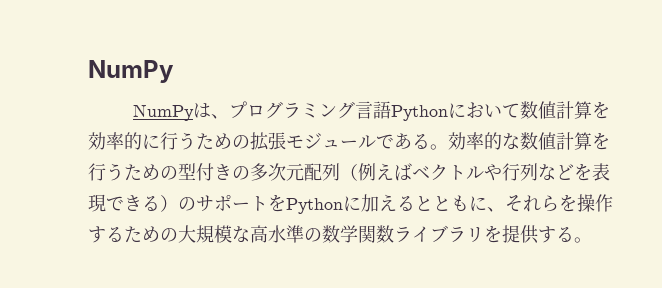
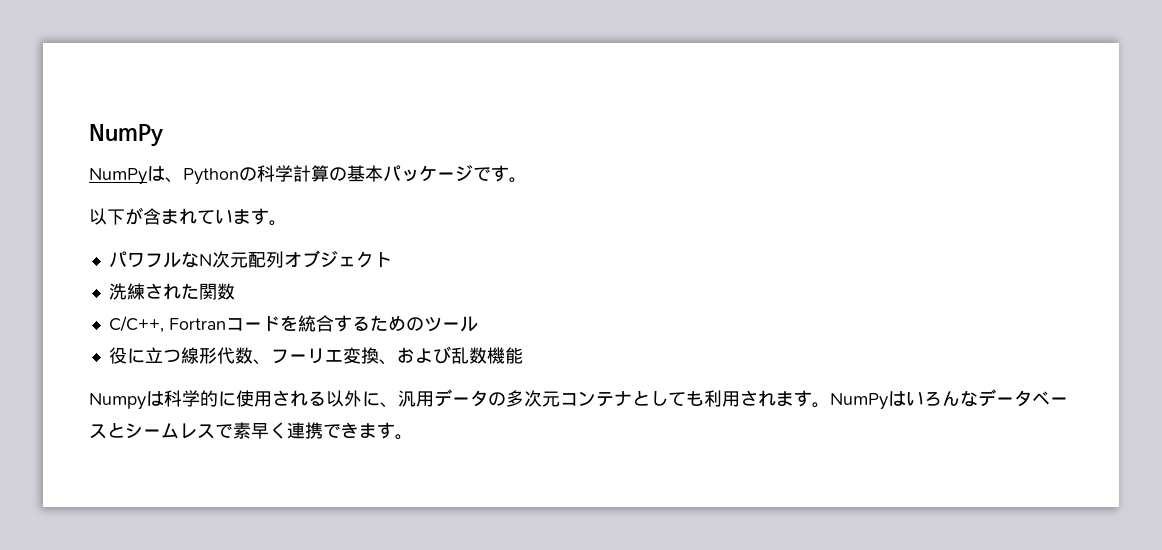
[229,101,611,121] [88,132,610,151] [88,163,610,181] [88,194,613,214] [88,225,574,244] プログラミング言語Pythonにおいて数値計算を効率的に行うための拡張モジュールである。効率的な数値計算を行うための型付きの多次元配列（例えばベクトルや行列などを表現できる）のサポートをPythonに加えるとともに、それらを操作するための大規模な高水準の数学関数ライブラリを提供する -> [183,165,527,185] [89,207,287,226] [108,250,392,268] [108,283,235,300] [108,315,478,333] [108,346,523,365] [89,389,1068,410] [89,422,395,439] Pythonの科学計算の基本パッケージです。 // 以下が含まれています。 // パワフルなN次元配列オブジェクト // 洗練された関数 // C/C++, Fortranコードを統合するためのツール // 役に立つ線形代数、フーリエ変換、および乱数機能 // Numpyは科学的に使用される以外に、汎用データの多次元コンテナとしても利用されます。NumPyはいろんなデータベースとシームレスで素早く連携できます

